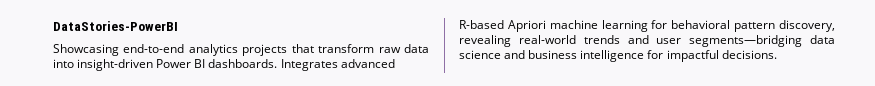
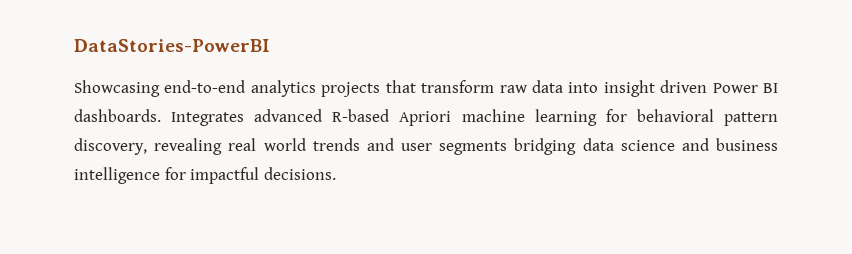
[77,59,154,71] insight-driven -> [603,80,708,97] insight driven
[518,35,576,44] real-world -> [228,138,306,151] real world
[689,35,803,47] segments—bridging -> [439,138,577,155] segments bridging

